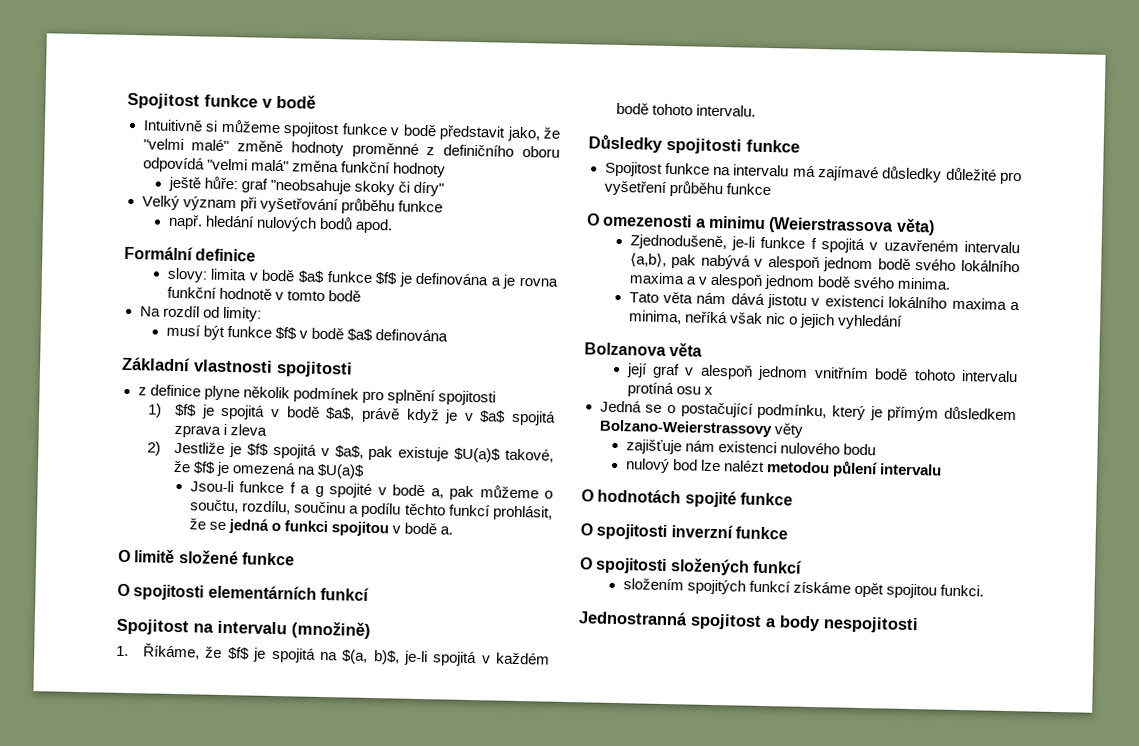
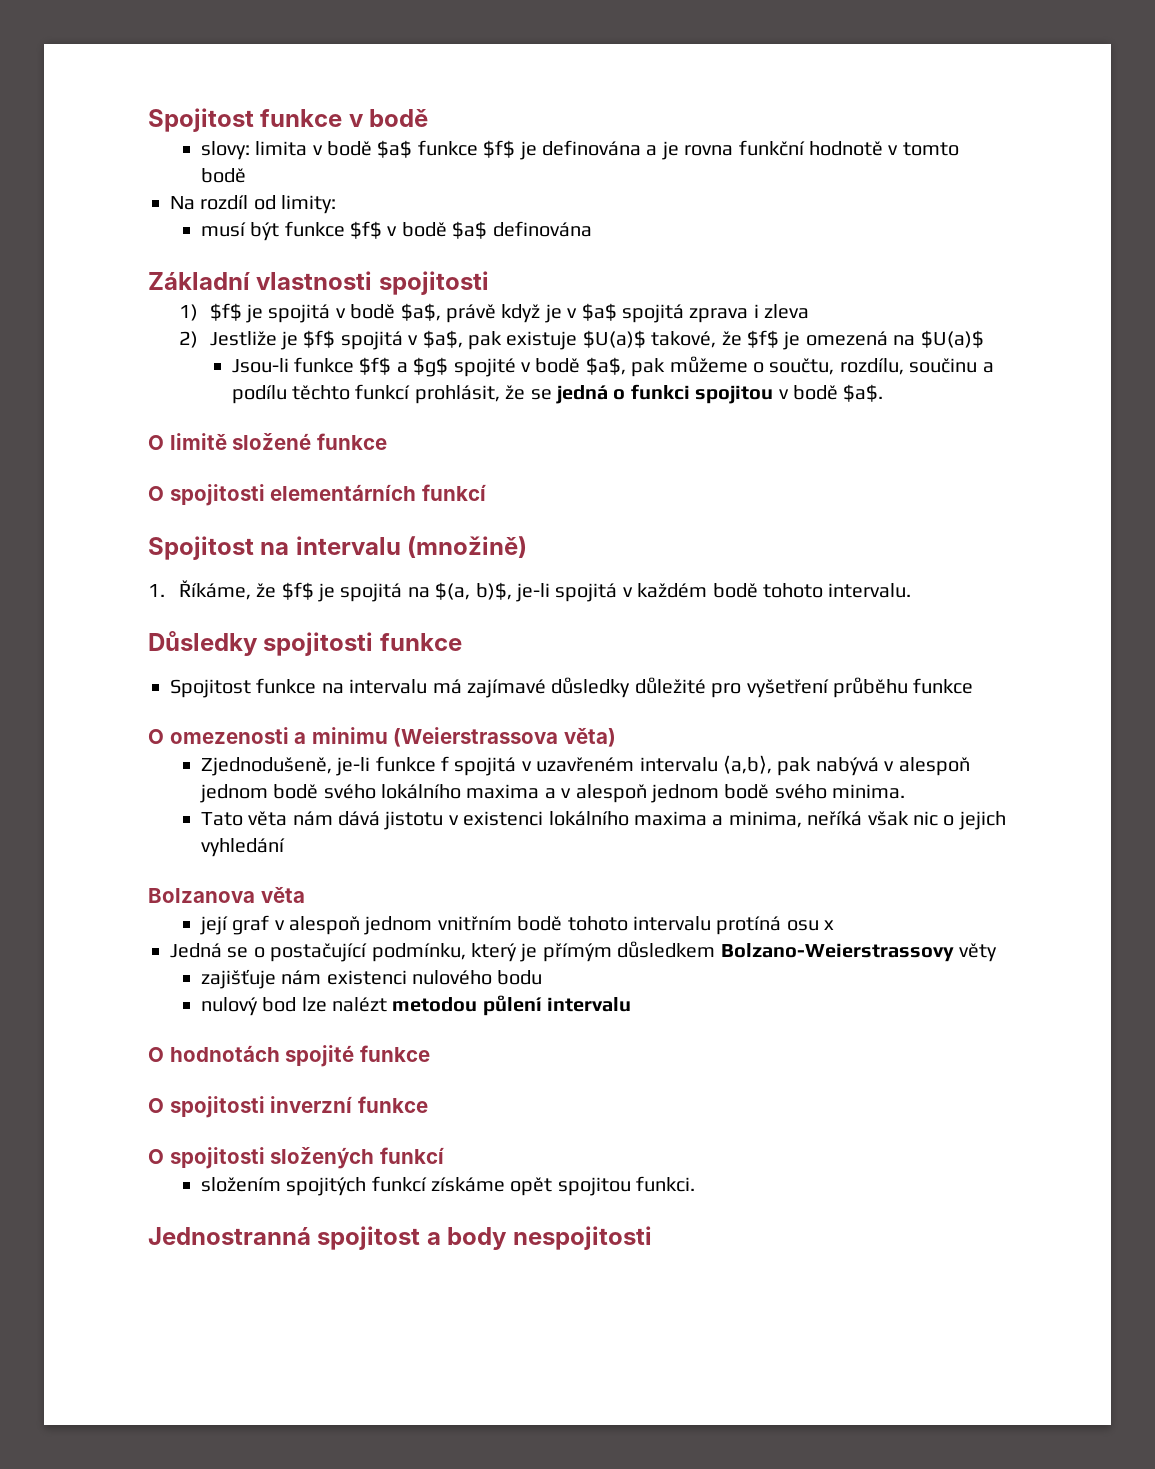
[142,119,561,142] [142,138,560,158] [142,157,446,178] [167,176,444,197] [141,195,443,215] [167,214,393,234] [124,245,257,262] // Intuitivně si můžeme spojitost funkce v bodě představit jako, že "velmi malé" změně hodnoty proměnné z definičního oboru odpovídá "velmi malá" změna funkční hodnoty // ještě hůře: graf "neobsahuje skoky či díry" // Velký význam při vyšetřování průběhu funkce // např. hledání nulových bodů apod. // Formální definice -> (429, 118) none
[137,384,496,406] // z definice plyne několik podmínek pro splnění spojitosti -> (489, 283) none
[289,482,324,498] f a g -> [359,357,449,377] $f$ a $g$
[430,488,444,499] a, -> [585,357,626,375] $a$,
[440,526,454,535] a. -> [843,384,884,402] $a$.

